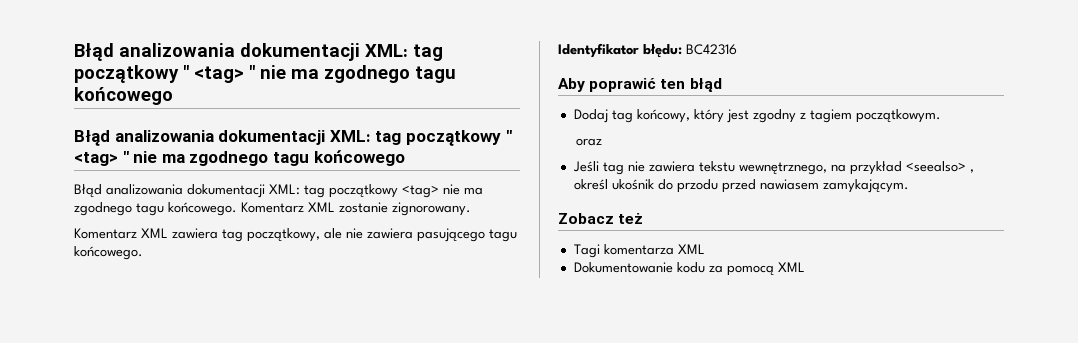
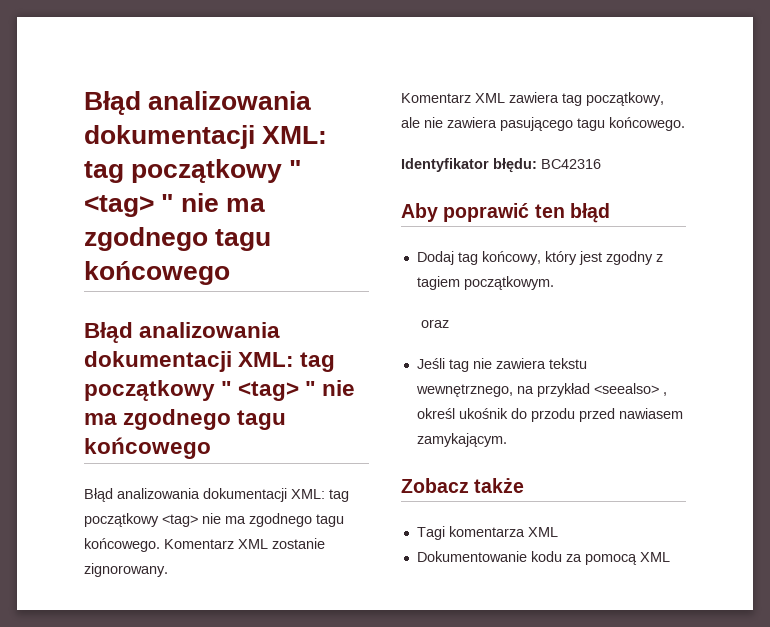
[618,213,644,224] też -> [474,478,525,493] także

